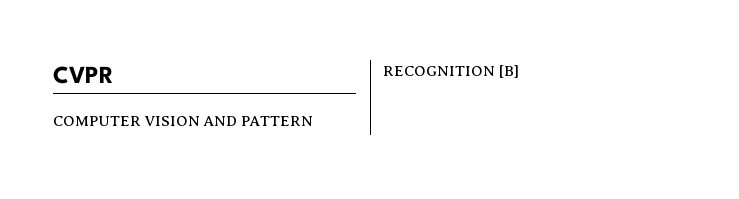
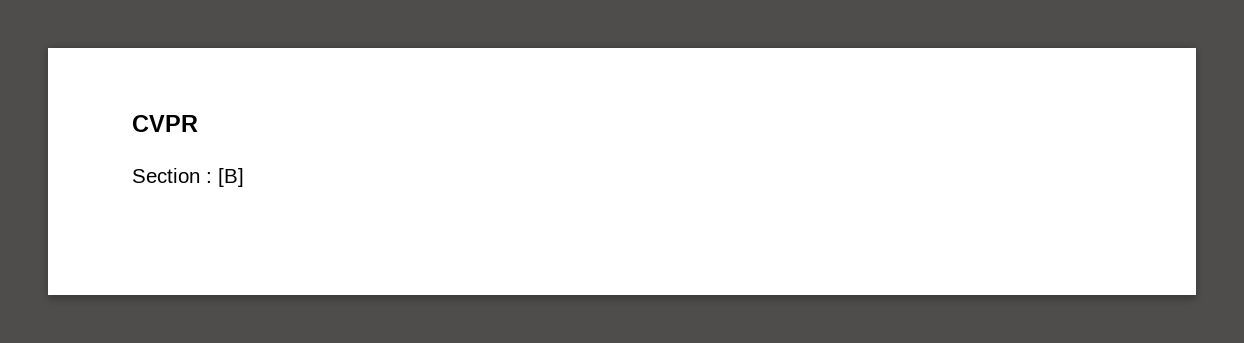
[53,116,314,126] [383,66,495,76] COMPUTER VISION AND PATTERN RECOGNITION -> [132,168,212,183] Section :

